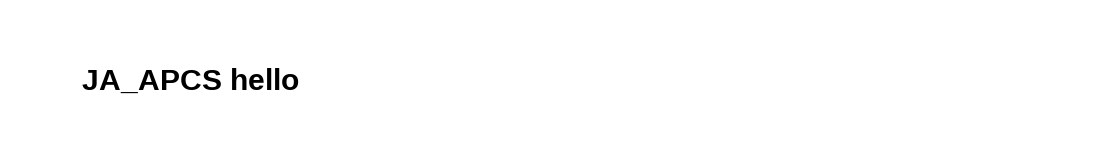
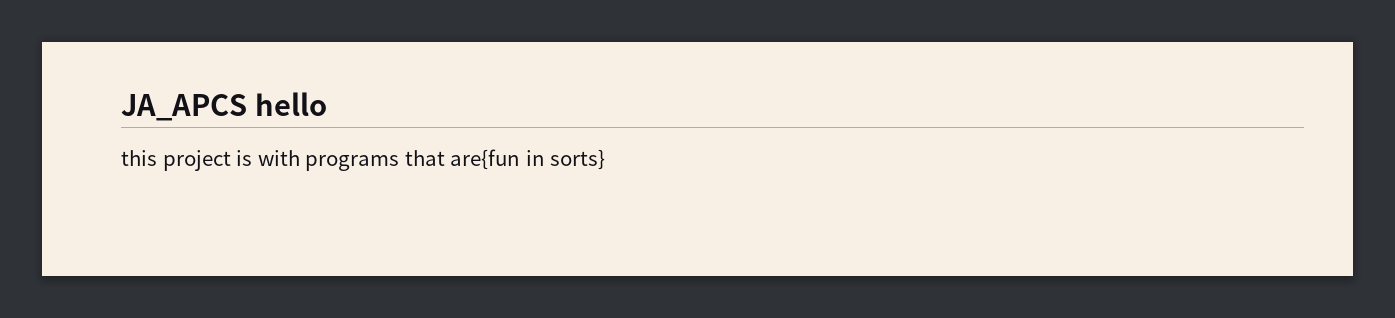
(300, 79) none -> [121,149,606,171] // this project is with programs that are{fun in sorts}

